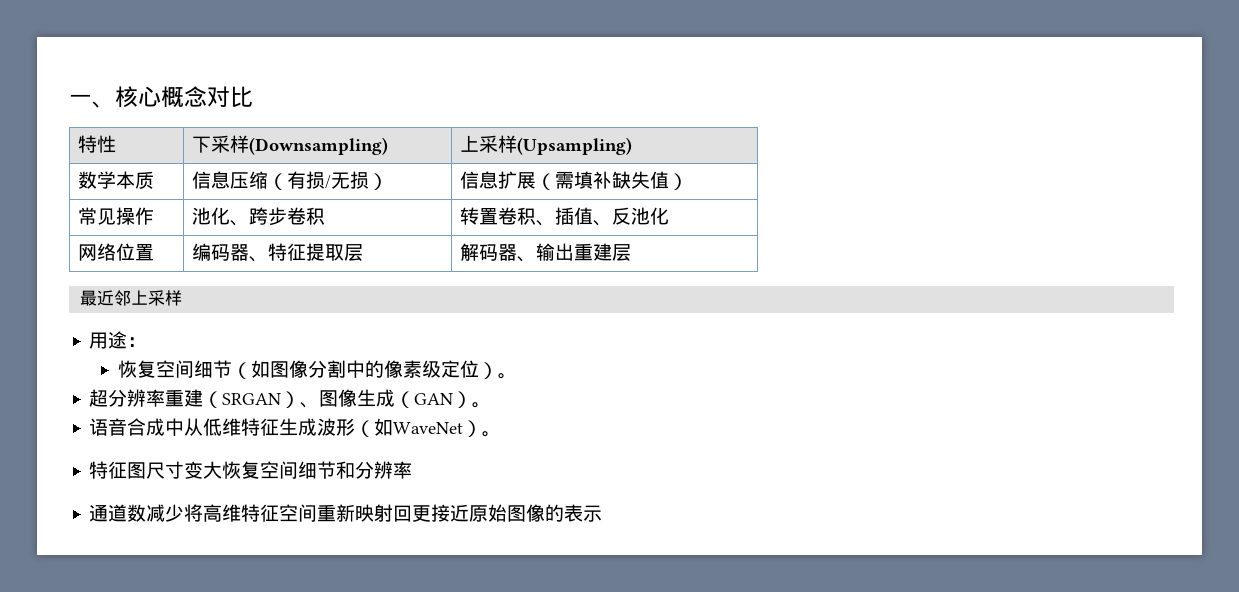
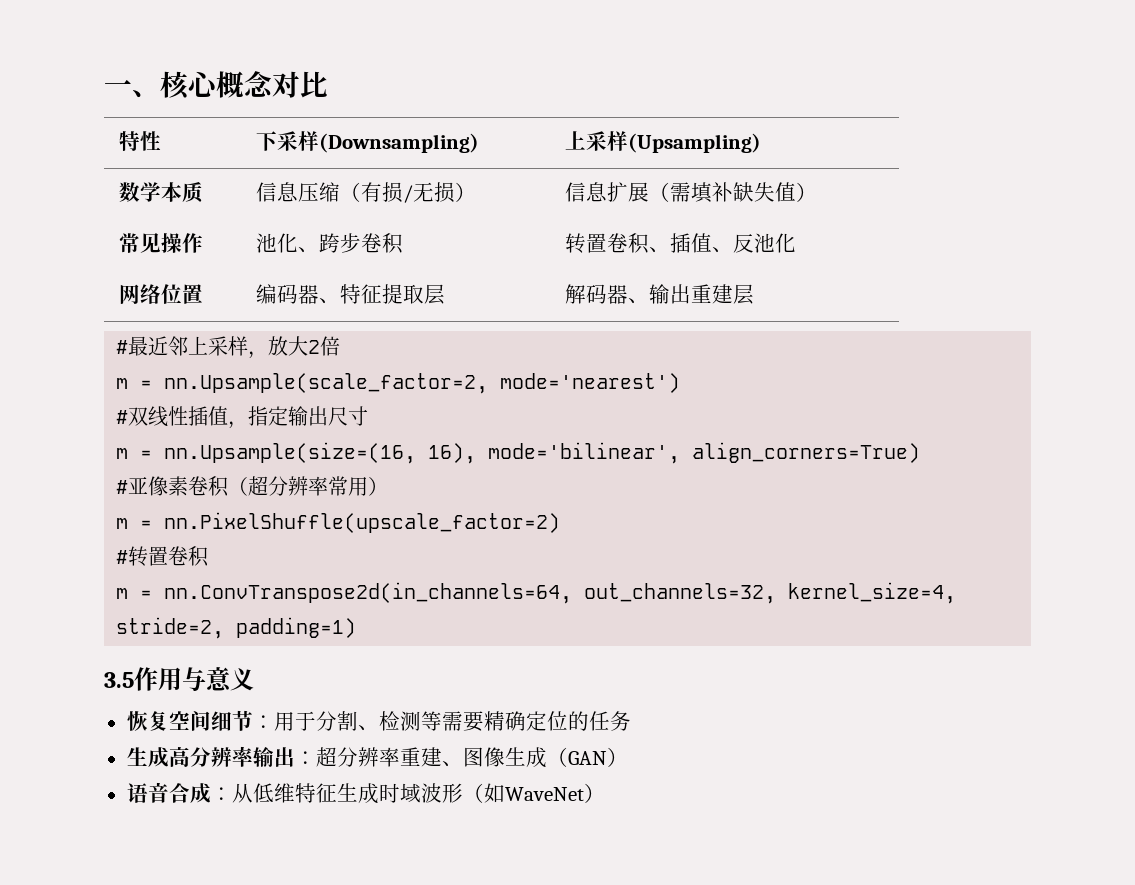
(632, 252) none -> [116,340,129,354] #
[89,331,147,349] [117,360,517,379] // 用途： // 恢复空间细节（如图像分割中的像素级定位）。 // -> [248,336,341,359] [116,373,681,394] [116,406,369,429] [116,442,921,464] [116,476,389,497] [116,512,561,533] [116,546,210,567] [116,582,957,604] [116,617,357,639] [104,667,254,692] [126,710,631,732] [126,746,316,767] ，放大2倍 // m = nn.Upsample(scale_factor=2, mode='nearest') // #双线性插值，指定输出尺寸 // m = nn.Upsample(size=(16, 16), mode='bilinear', align_corners=True) // #亚像素卷积（超分辨率常用） // m = nn.PixelShuffle(upscale_factor=2) // #转置卷积 // m = nn.ConvTranspose2d(in_channels=64, out_channels=32, kernel_size=4, stride=2, padding=1) // 3.5作用与意义 // 恢复空间细节：用于分割、检测等需要精确定位的任务 // 生成高分辨率输出：
[203,391,301,408] （SRGAN） -> (442, 757) none
[472,402,492,408] 。 -> (628, 757) none
[165,418,185,436] 中 -> [210,787,232,801] ：
(318, 427) none -> [378,783,421,803] 时域
[482,431,502,437] [89,461,413,479] [89,504,603,522] 。 // 特征图尺寸变大恢复空间细节和分辨率 // 通道数减少将高维特征空间重新映射回更接近原始图像的表示 -> (605, 793) none

